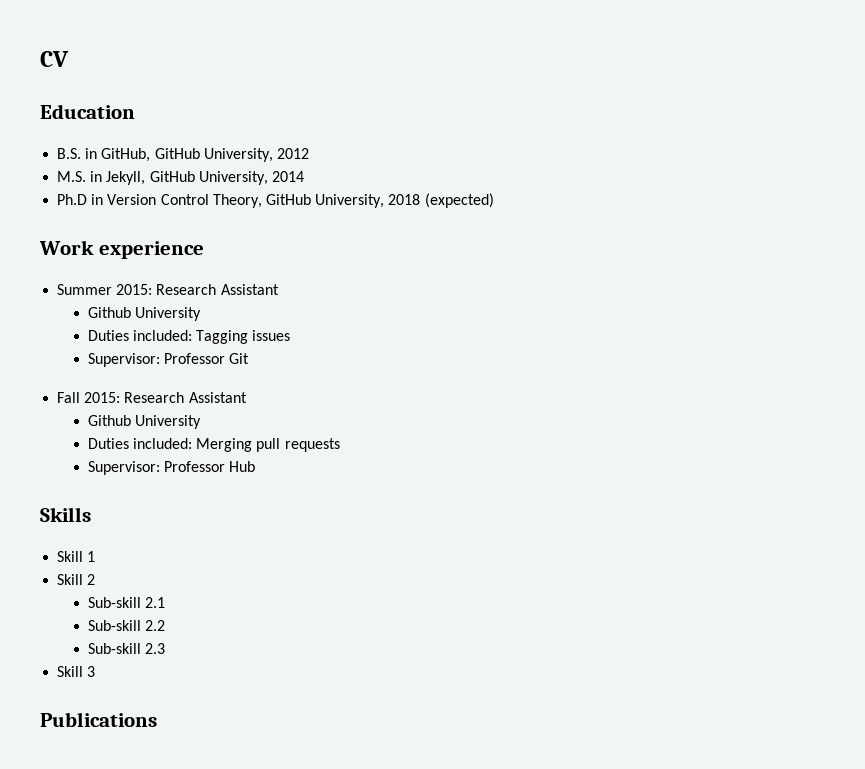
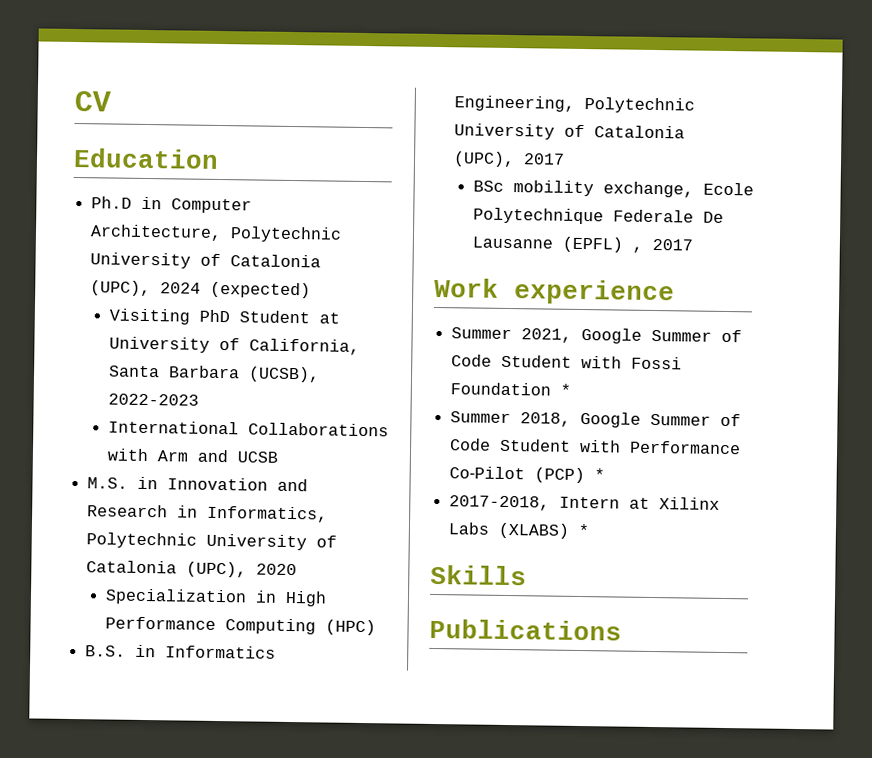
[57,148,309,162] [57,171,304,185] [57,193,494,208] [39,240,204,259] [57,284,279,295] [87,307,202,321] [87,330,291,344] [87,353,250,367] [57,392,247,403] [87,415,202,429] [87,438,340,452] [87,461,256,475] [40,507,91,522] [57,551,96,562] [57,574,96,585] [87,597,166,608] [87,620,166,631] [87,643,166,654] [57,666,96,677] B.S. in GitHub, GitHub University, 2012 // M.S. in Jekyll, GitHub University, 2014 // Ph.D in Version Control Theory, GitHub University, 2018 (expected) // Work experience // Summer 2015: Research Assistant // Github University // Duties included: Tagging issues // Supervisor: Professor Git // Fall 2015: Research Assistant // Github University // Duties included: Merging pull requests // Supervisor: Professor Hub // Skills // Skill 1 // Skill 2 // Sub-skill 2.1 // Sub-skill 2.2 // Sub-skill 2.3 // Skill 3 -> [91,196,253,214] [90,224,343,243] [90,252,322,269] [90,280,312,299] [108,308,340,325] [108,336,360,355] [108,365,320,383] [107,393,199,406] [107,420,389,437] [106,448,278,463] [87,476,309,492] [87,504,329,523] [86,532,338,551] [86,560,298,578] [104,588,327,607] [104,616,376,636] [85,644,277,659] [454,95,696,114] [454,123,686,140] [453,151,566,168] [472,180,754,198] [472,207,724,225] [471,236,693,253] [434,277,675,306] [451,327,743,344] [451,354,683,370] [450,382,572,396] [450,411,742,428] [450,438,742,455] [449,466,606,484] [449,495,721,511] [448,522,591,539] [430,564,527,586] Ph.D in Computer Architecture, Polytechnic University of Catalonia (UPC), 2024 (expected) // Visiting PhD Student at University of California, Santa Barbara (UCSB), 2022-2023 // International Collaborations with Arm and UCSB // M.S. in Innovation and Research in Informatics, Polytechnic University of Catalonia (UPC), 2020 // Specialization in High Performance Computing (HPC) // B.S. in Informatics Engineering, Polytechnic University of Catalonia (UPC), 2017 // BSc mobility exchange, Ecole Polytechnique Federale De Lausanne (EPFL) , 2017 // Work experience // Summer 2021, Google Summer of Code Student with Fossi Foundation * // Summer 2018, Google Summer of Code Student with Performance Co‑Pilot (PCP) * // 2017-2018, Intern at Xilinx Labs (XLABS) * // Skills

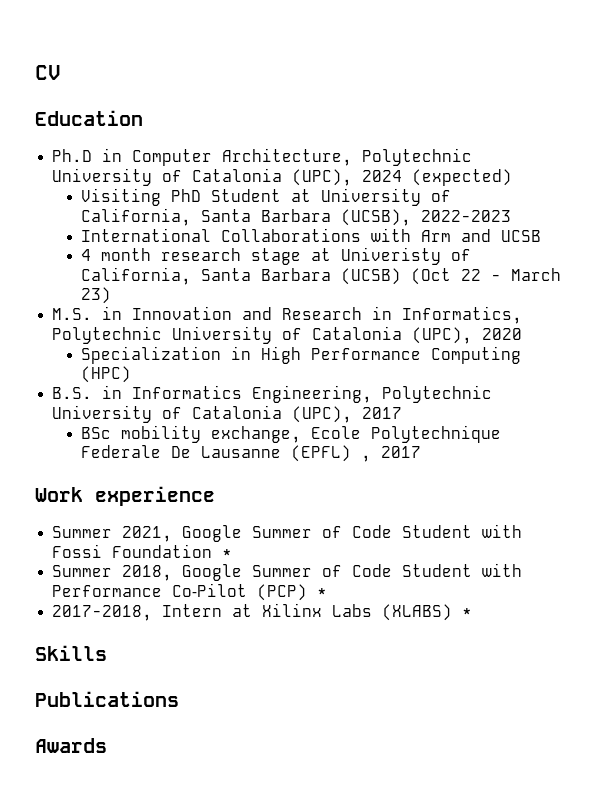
(278, 457) none -> [80,247,471,265] [80,267,561,285] [80,287,111,304] // 4 month research stage at Univeristy of California, Santa Barbara (UCSB) (Oct 22 - March 23)
(622, 629) none -> [35,738,107,753] // Awards

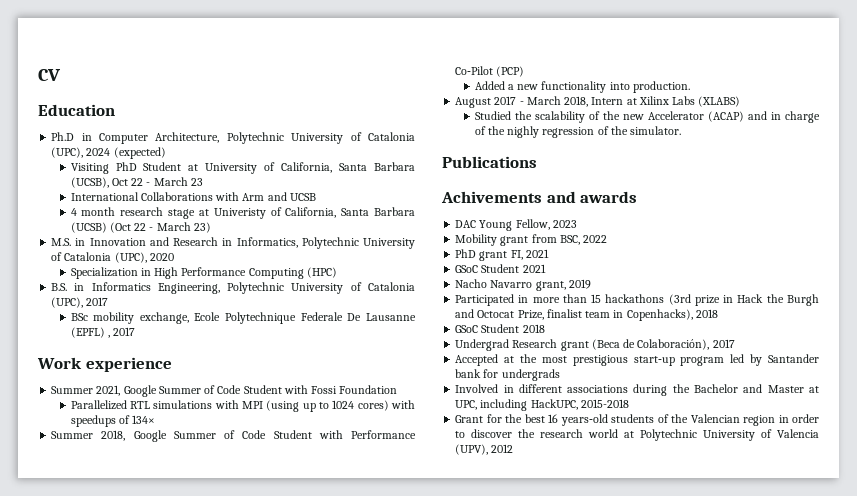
[420,210,511,222] 2022-2023 -> [111,177,203,186] Oct 22 - March 23
[222,549,233,558] * -> [70,400,415,412] [70,415,156,427] // Parallelized RTL simulations with MPI (using up to 1024 cores) with speedups of 134×
[317,588,328,597] [52,605,153,621] * // 2017-2018, -> [474,81,690,93] [455,96,589,108] // Added a new functionality into production. // August 2017 - March 2018,
[462,608,473,617] [35,645,107,661] [35,691,179,707] [35,738,107,753] * // Skills // Publications // Awards -> [474,111,820,123] [474,126,682,138] [442,156,537,168] [441,191,638,203] [455,219,577,231] [455,234,608,246] [455,249,549,261] [455,264,546,273] [455,279,591,291] [455,294,819,306] [455,309,718,321] [455,324,545,333] [455,339,735,351] [455,354,819,366] [455,369,560,381] [455,384,819,396] [455,399,629,411] [455,414,820,426] [455,429,819,441] [455,444,514,455] // Studied the scalability of the new Accelerator (ACAP) and in charge of the nighly regression of the simulator. // Publications // Achivements and awards // DAC Young Fellow, 2023 // Mobility grant from BSC, 2022 // PhD grant FI, 2021 // GSoC Student 2021 // Nacho Navarro grant, 2019 // Participated in more than 15 hackathons (3rd prize in Hack the Burgh and Octocat Prize, finalist team in Copenhacks), 2018 // GSoC Student 2018 // Undergrad Research grant (Beca de Colaboración), 2017 // Accepted at the most prestigious start‑up program led by Santander bank for undergrads // Involved in different associations during the Bachelor and Master at UPC, including HackUPC, 2015-2018 // Grant for the best 16 years‑old students of the Valencian region in order to discover the research world at Polytechnic University of Valencia (UPV), 2012

